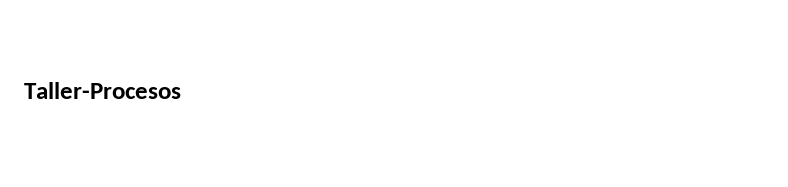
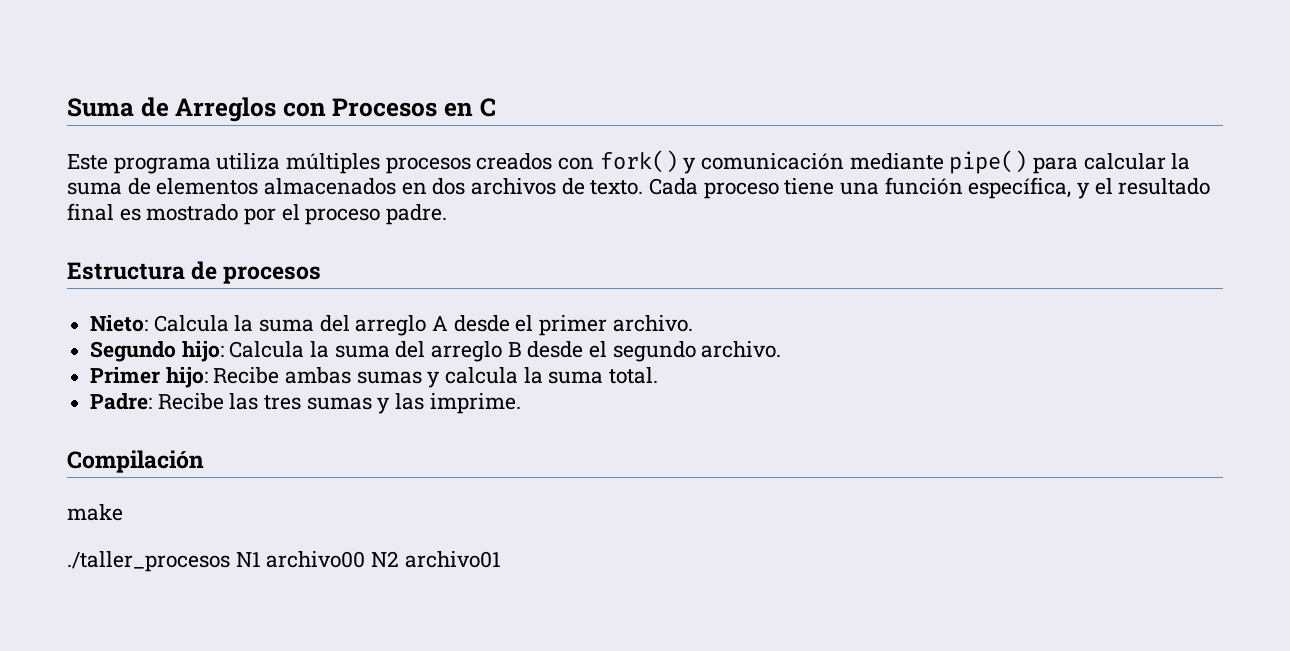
[24,82,181,99] Taller-Procesos -> [67,97,496,122] [67,150,1191,174] [67,177,1211,199] [67,203,448,225] [67,261,322,284] [90,315,693,336] [90,341,782,362] [90,367,659,388] [90,393,521,414] [67,450,204,473] [67,504,123,521] [67,551,501,572] Suma de Arreglos con Procesos en C // Este programa utiliza múltiples procesos creados con fork() y comunicación mediante pipe() para calcular la suma de elementos almacenados en dos archivos de texto. Cada proceso tiene una función específica, y el resultado final es mostrado por el proceso padre. // Estructura de procesos // Nieto: Calcula la suma del arreglo A desde el primer archivo. // Segundo hijo: Calcula la suma del arreglo B desde el segundo archivo. // Primer hijo: Recibe ambas sumas y calcula la suma total. // Padre: Recibe las tres sumas y las imprime. // Compilación // make // ./taller_procesos N1 archivo00 N2 archivo01

